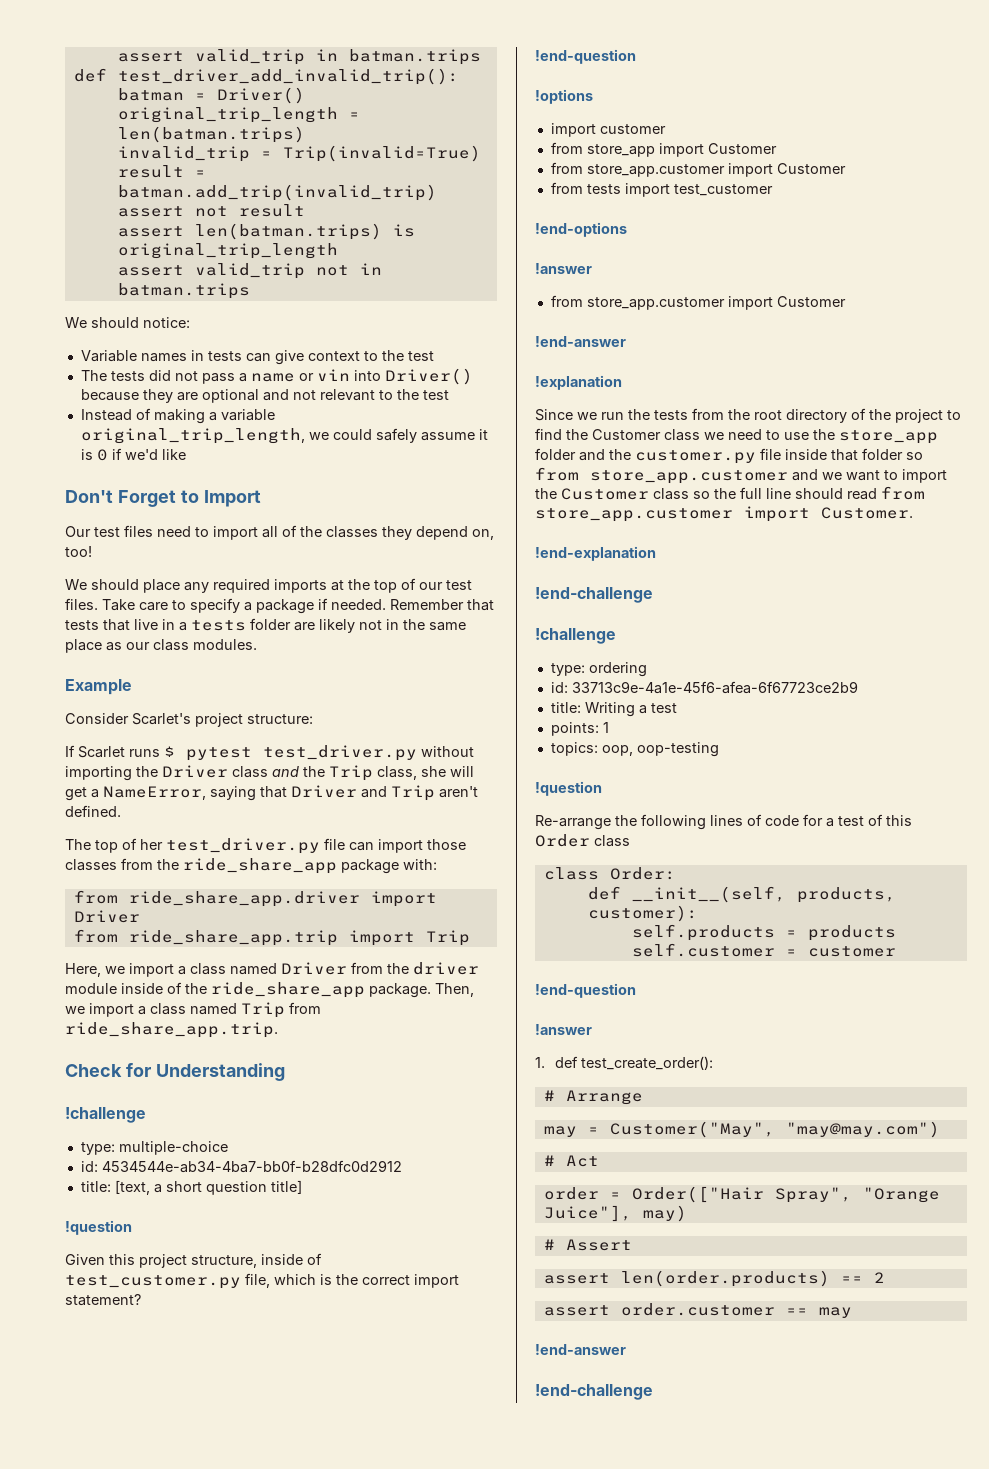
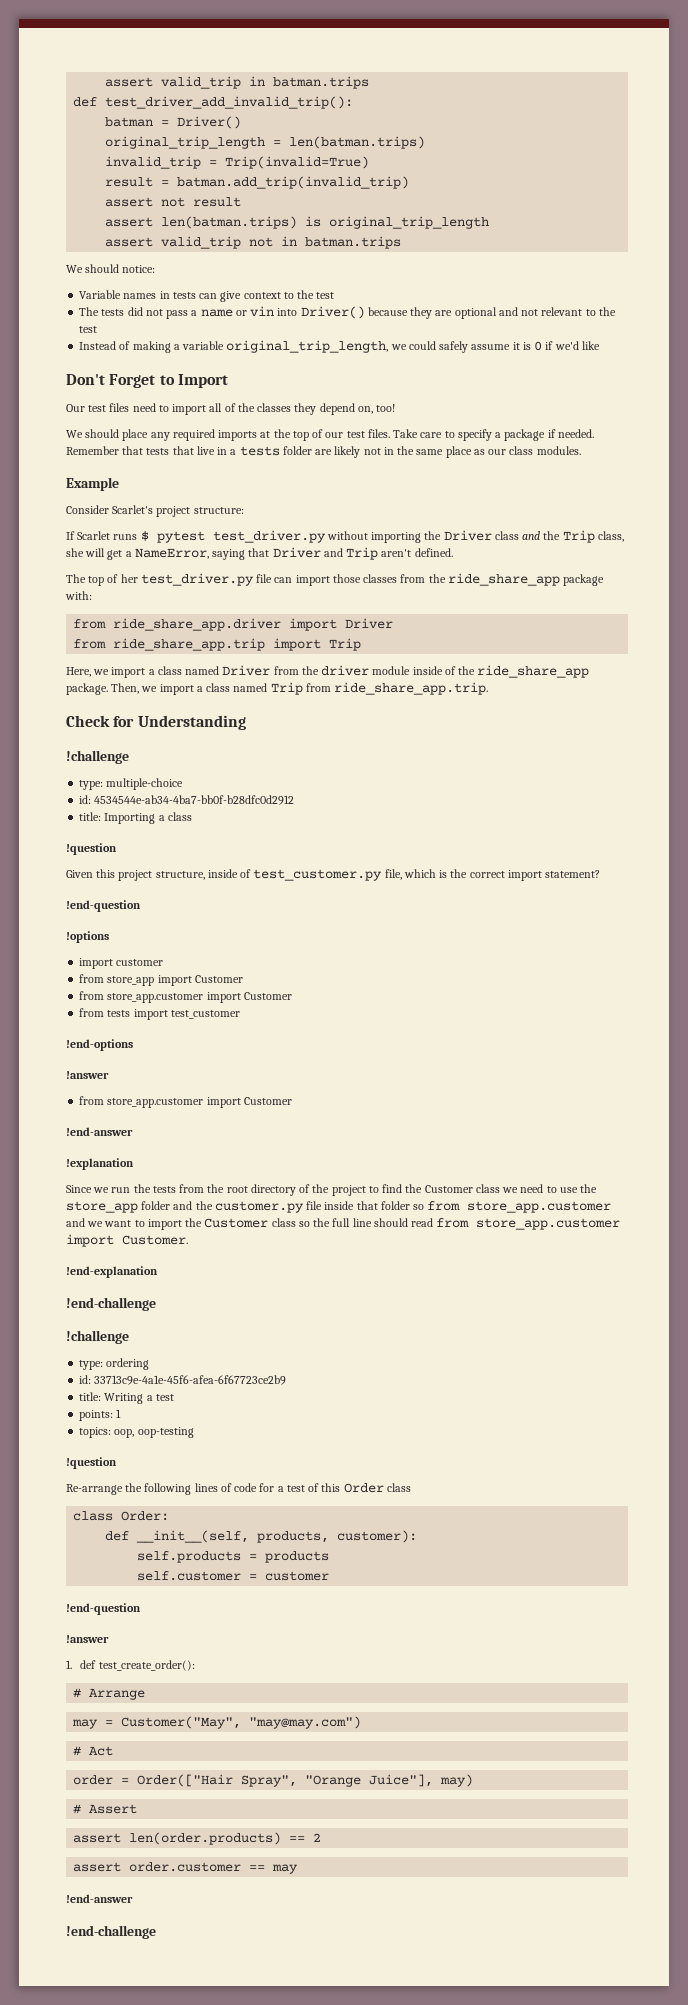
[114,1180,302,1195] [text, a short question title] -> [104,812,192,824] Importing a class

